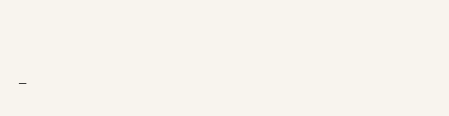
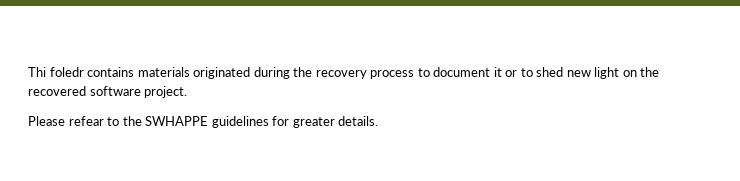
[18,82,27,84] _ -> [28,67,660,79] [28,86,188,98] [28,116,379,128] Thi foledr contains materials originated during the recovery process to document it or to shed new light on the recovered software project. // Please refear to the SWHAPPE guidelines for greater details.

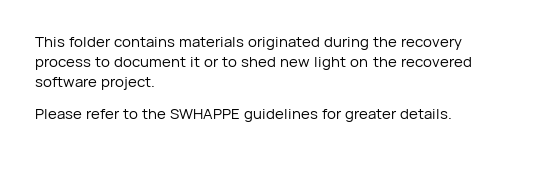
[28,67,84,77] Thi foledr -> [35,37,112,47] This folder
[68,116,104,126] refear -> [86,109,121,119] refer

